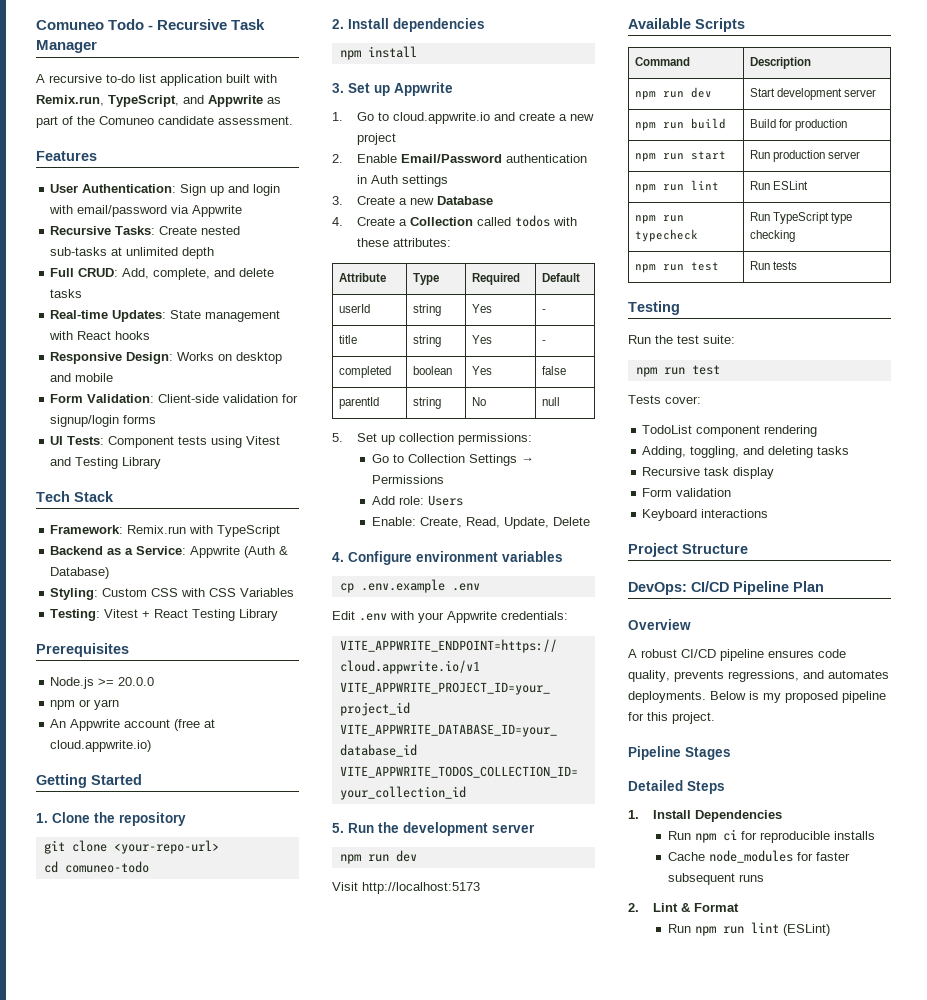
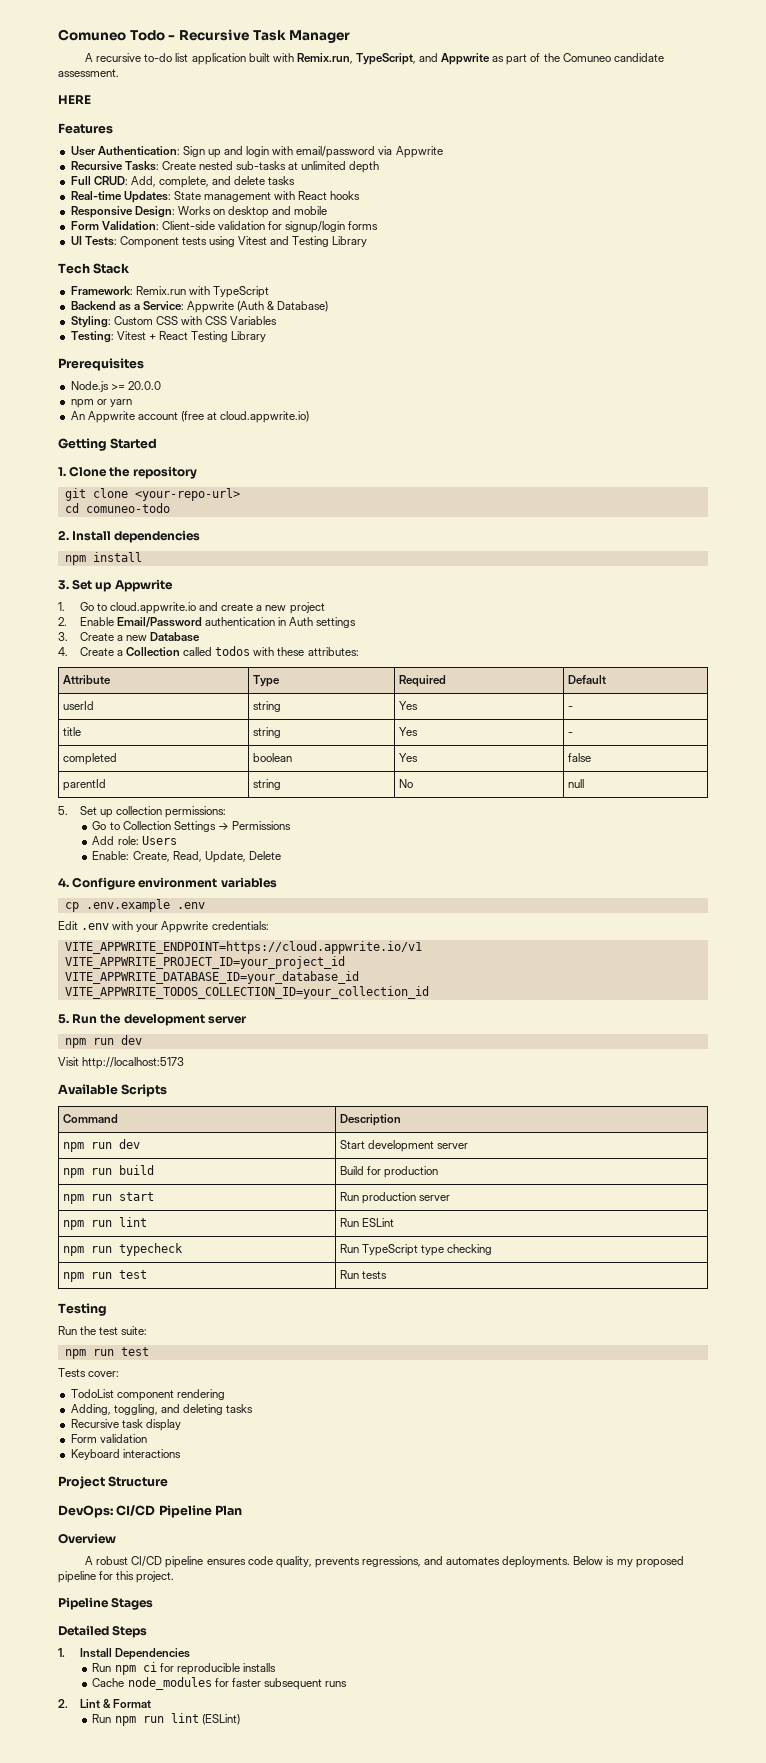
(293, 120) none -> [58,95,91,104] // HERE

